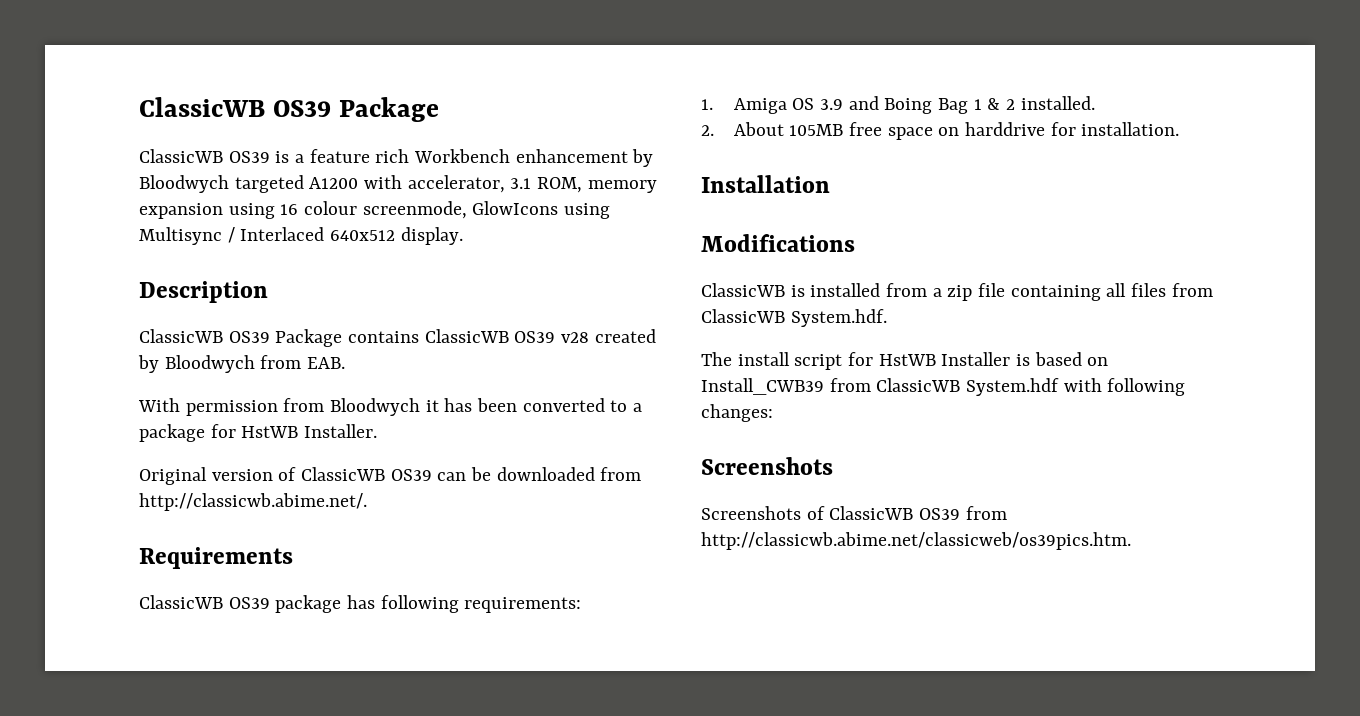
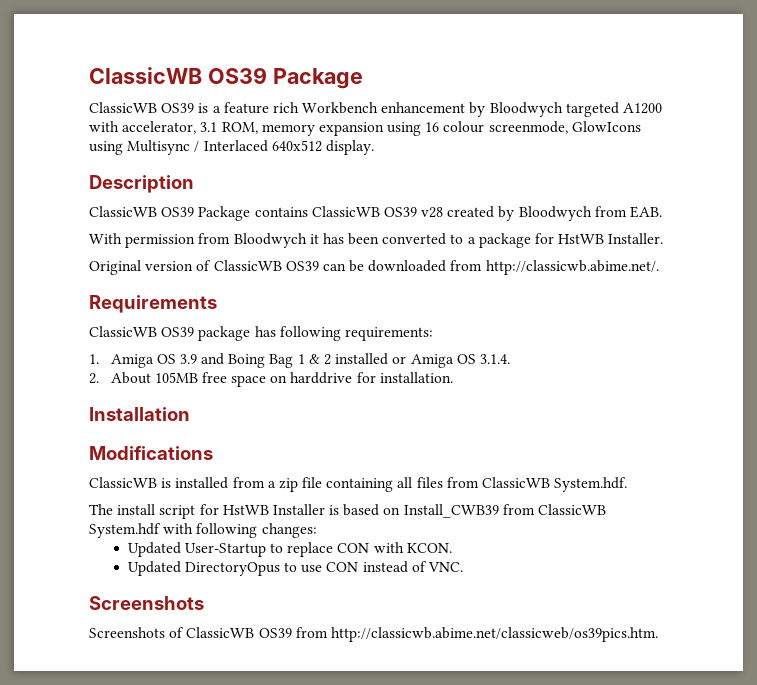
[1020,96,1095,110] installed. -> [335,353,510,368] installed or Amiga OS 3.1.4.
(773, 413) none -> [127,542,452,557] [127,561,463,576] // Updated User-Startup to replace CON with KCON. // Updated DirectoryOpus to use CON instead of VNC.

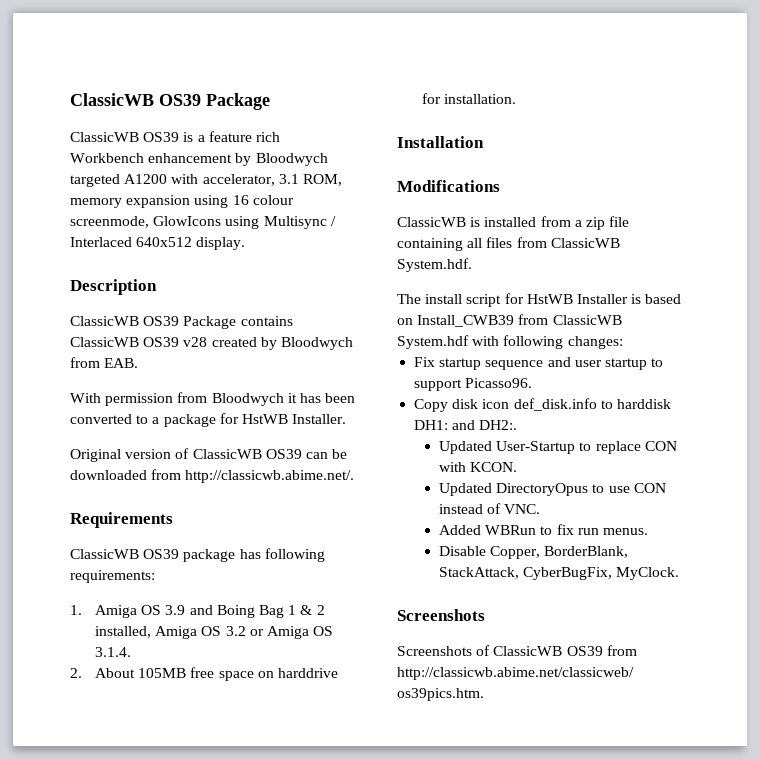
[335,353,389,365] installed -> [95,626,246,639] installed, Amiga OS 3.2
(317, 530) none -> [414,357,664,370] [414,378,533,391] [414,398,671,412] [414,420,518,430] // Fix startup sequence and user startup to support Picasso96. // Copy disk icon def_disk.info to harddisk DH1: and DH2:.
(463, 567) none -> [439,524,649,535] [439,546,629,559] [439,567,680,580] // Added WBRun to fix run menus. // Disable Copper, BorderBlank, StackAttack, CyberBugFix, MyClock.

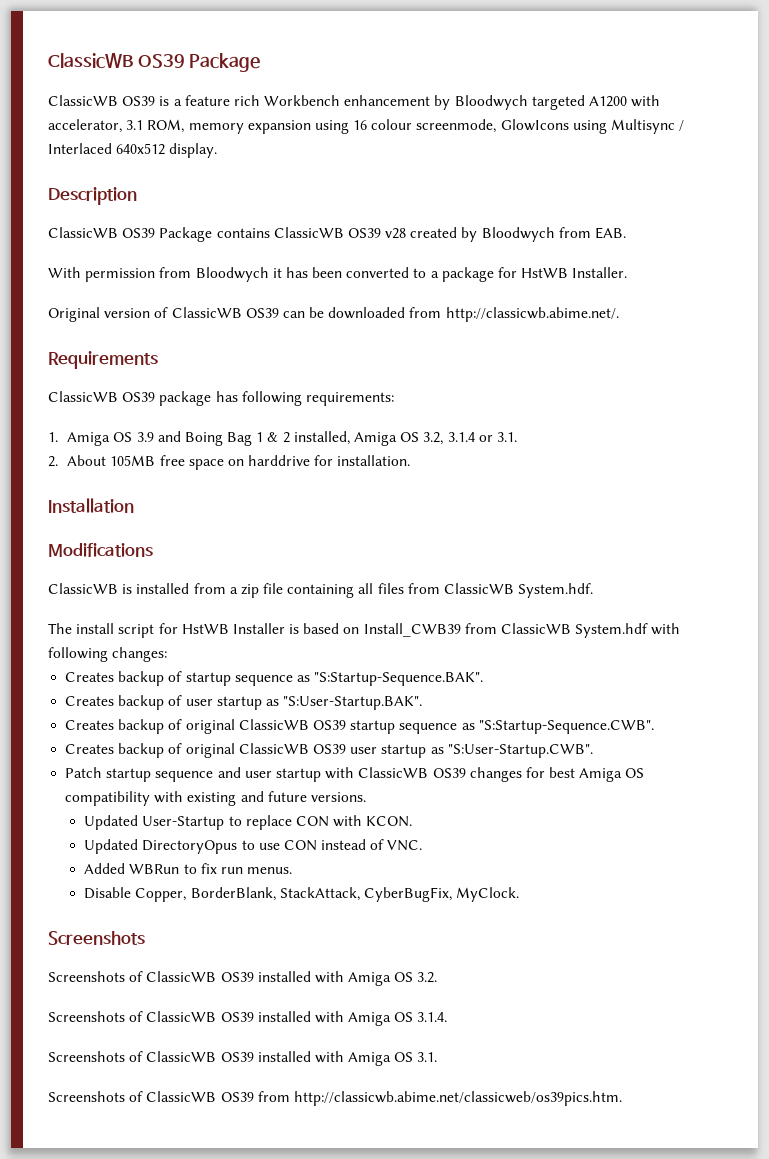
[225,626,334,639] [95,647,132,657] 3.2 or Amiga OS 3.1.4. -> [423,432,517,445] 3.2, 3.1.4 or 3.1.
[414,357,436,367] Fix -> [65,671,484,686] [65,695,423,710] [65,719,654,734] [65,743,593,758] [65,767,103,778] Creates backup of startup sequence as "S:Startup-Sequence.BAK". // Creates backup of user startup as "S:User-Startup.BAK". // Creates backup of original ClassicWB OS39 startup sequence as "S:Startup-Sequence.CWB". // Creates backup of original ClassicWB OS39 user startup as "S:User-Startup.CWB". // Patch
[651,358,664,367] [414,378,533,391] [414,398,671,412] [414,420,518,430] to support Picasso96. // Copy disk icon def_disk.info to harddisk DH1: and DH2:. -> [325,767,645,782] [65,791,366,806] with ClassicWB OS39 changes for best Amiga OS compatibility with existing and future versions.
(485, 615) none -> [48,971,438,986] [48,1011,448,1026] [48,1051,438,1066] // Screenshots of ClassicWB OS39 installed with Amiga OS 3.2. // Screenshots of ClassicWB OS39 installed with Amiga OS 3.1.4. // Screenshots of ClassicWB OS39 installed with Amiga OS 3.1.

